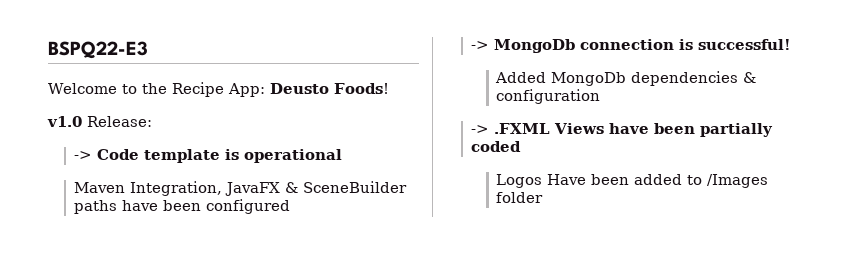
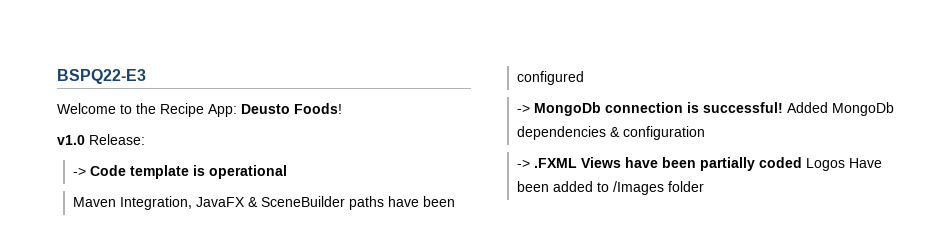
(791, 44) // -> (784, 107) none
(521, 146) // -> (803, 162) none

